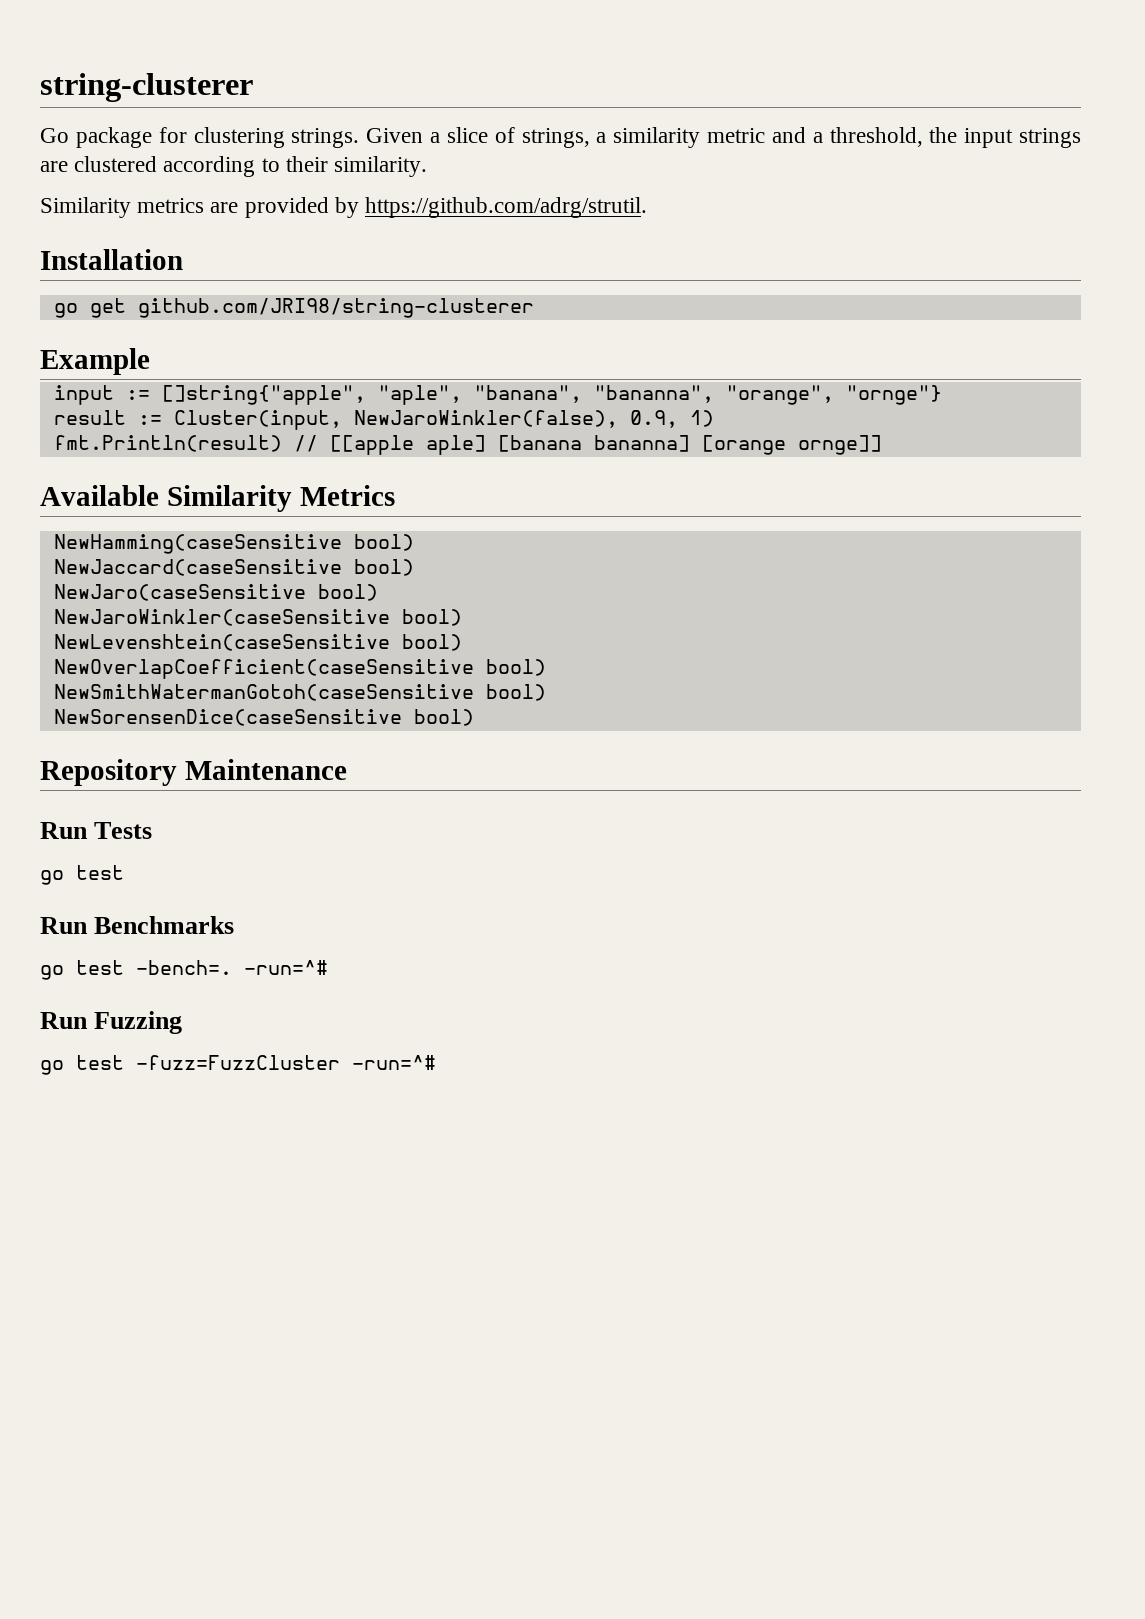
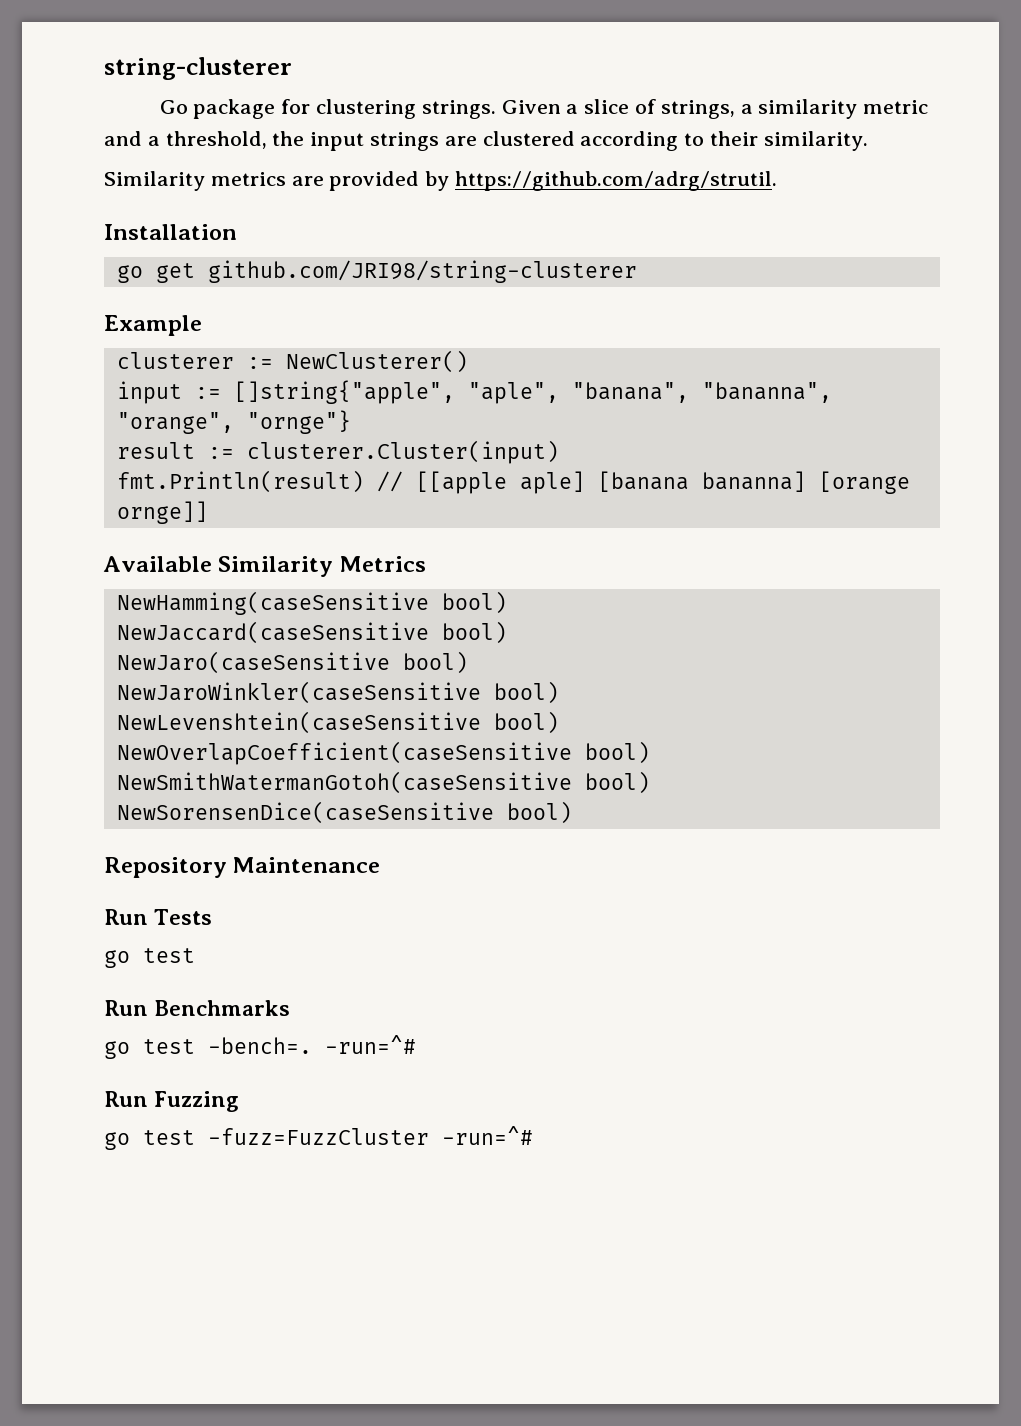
(150, 361) none -> [116,350,468,373] // clusterer := NewClusterer()
[173,410,714,430] Cluster(input, NewJaroWinkler(false), 0.9, 1) -> [246,440,559,464] clusterer.Cluster(input)

